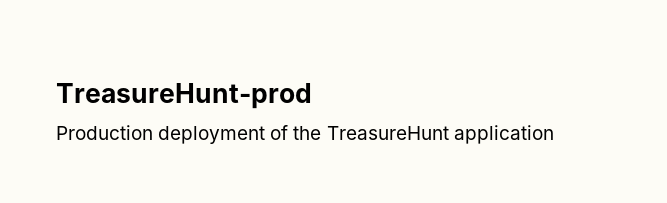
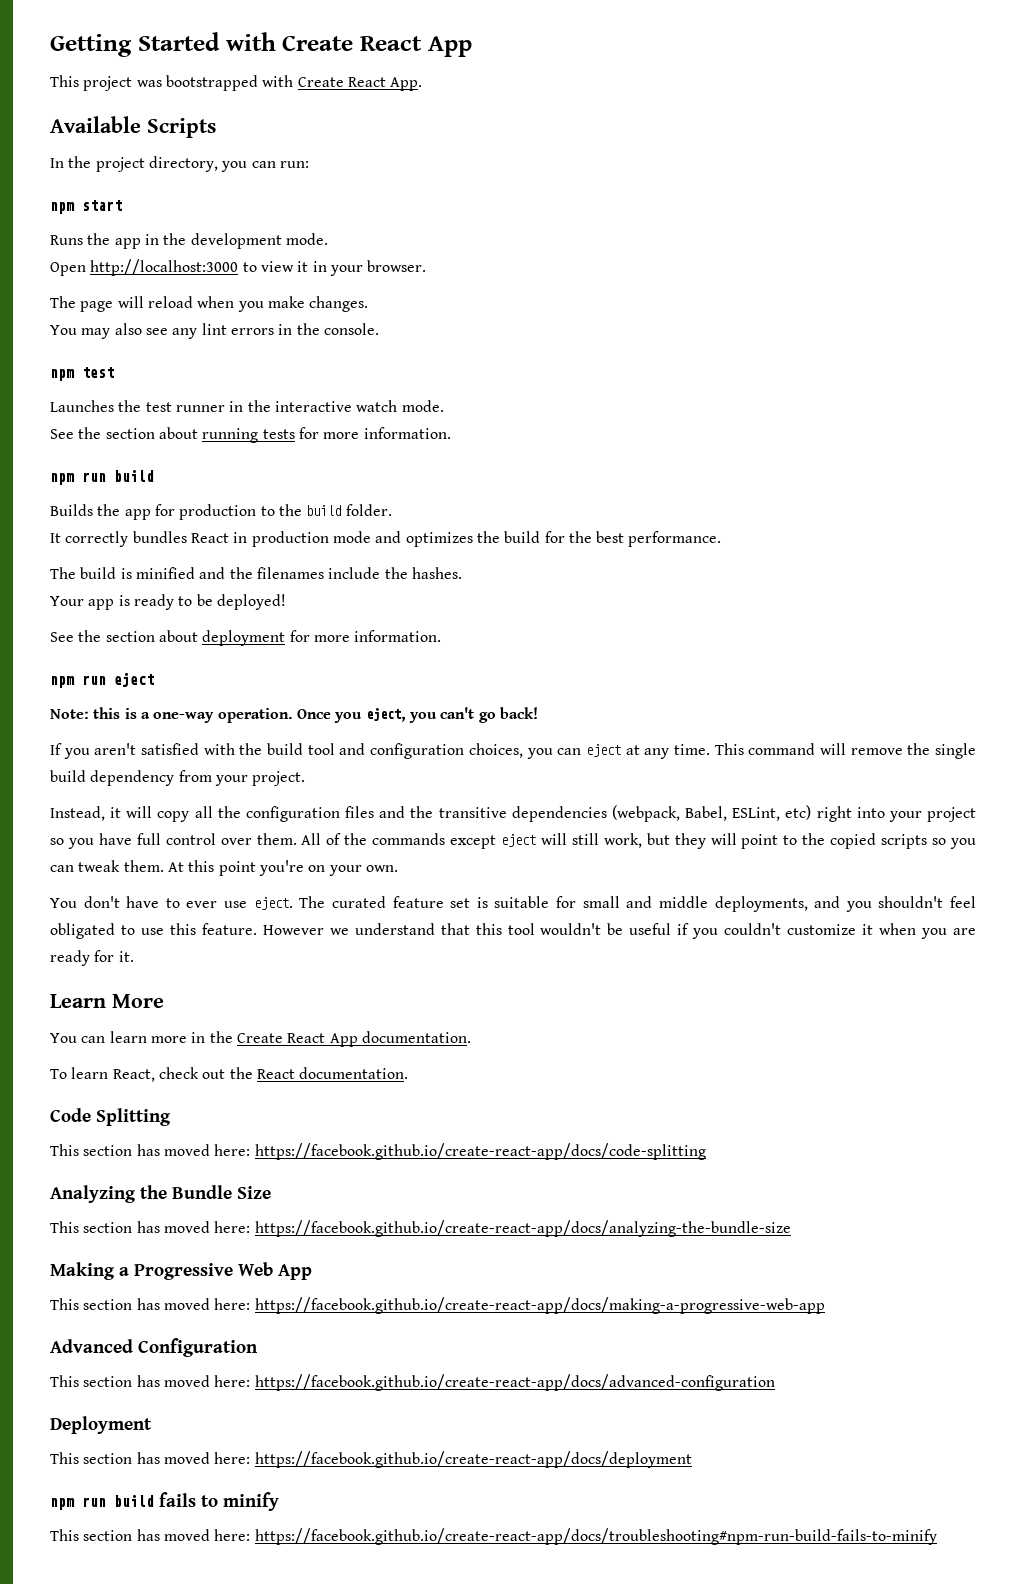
[56,83,312,109] [56,125,554,144] TreasureHunt-prod // Production deployment of the TreasureHunt application -> [50,32,472,57] [50,75,423,91] [50,116,216,138] [50,156,309,172] [50,200,122,214] [50,233,328,249] [50,259,427,276] [50,296,369,312] [50,323,379,339] [50,367,114,381] [50,400,444,412] [50,427,451,443] [50,470,154,485] [50,504,392,520] [50,531,722,547] [50,567,462,579] [50,594,286,610] [50,630,442,646] [50,672,154,688] [50,707,538,723] [50,743,976,759] [50,770,306,786] [50,805,976,822] [50,833,976,849] [50,860,398,876] [50,896,976,912] [50,923,977,939] [50,950,134,966] [50,994,164,1008] [50,1031,471,1047] [50,1067,409,1082] [50,1108,171,1126] [50,1143,706,1160] [50,1185,271,1203] [50,1220,791,1237] [50,1262,312,1280] [50,1297,825,1314] [50,1338,258,1357] [50,1374,775,1391] [50,1416,152,1434] [50,1451,692,1468] [50,1492,279,1511] [50,1528,937,1545] Getting Started with Create React App // This project was bootstrapped with Create React App. // Available Scripts // In the project directory, you can run: // npm start // Runs the app in the development mode. // Open http://localhost:3000 to view it in your browser. // The page will reload when you make changes. // You may also see any lint errors in the console. // npm test // Launches the test runner in the interactive watch mode. // See the section about running tests for more information. // npm run build // Builds the app for production to the build folder. // It correctly bundles React in production mode and optimizes the build for the best performance. // The build is minified and the filenames include the hashes. // Your app is ready to be deployed! // See the section about deployment for more information. // npm run eject // Note: this is a one-way operation. Once you eject, you can't go back! // If you aren't satisfied with the build tool and configuration choices, you can eject at any time. This command will remove the single build dependency from your project. // Instead, it will copy all the configuration files and the transitive dependencies (webpack, Babel, ESLint, etc) right into your project so you have full control over them. All of the commands except eject will still work, but they will point to the copied scripts so you can tweak them. At this point you're on your own. // You don't have to ever use eject. The curated feature set is suitable for small and middle deployments, and you shouldn't feel obligated to use this feature. However we understand that this tool wouldn't be useful if you couldn't customize it when you are ready for it. // Learn More // You can learn more in the Create React App documentation. // To learn React, check out the React documentation. // Code Splitting // This section has moved here: https://facebook.github.io/create-react-app/docs/code-splitting // Analyzing the Bundle Size // This section has moved here: https://facebook.github.io/create-react-app/docs/analyzing-the-bundle-size // Making a Progressive Web App // This section has moved here: https://facebook.github.io/create-react-app/docs/making-a-progressive-web-app // Advanced Configuration // This section has moved here: https://facebook.github.io/create-react-app/docs/advanced-configuration // Deployment // This section has moved here: https://facebook.github.io/create-react-app/docs/deployment // npm run build fails to minify // This section has moved here: https://facebook.github.io/create-react-app/docs/troubleshooting#npm-run-build-fails-to-minify

